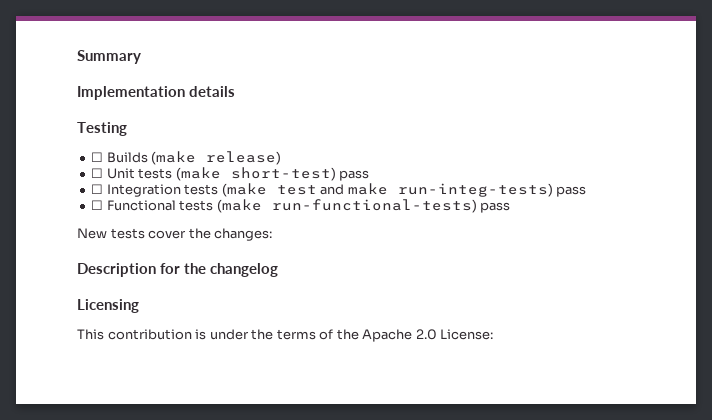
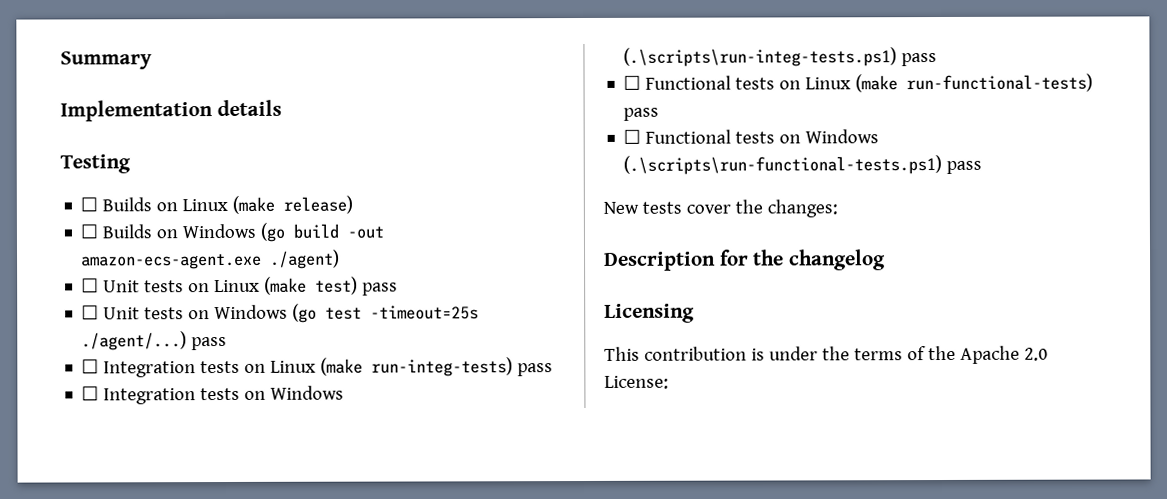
(148, 157) none -> [156,198,229,212] on Linux
[106,167,370,181] [91,183,587,197] [91,200,214,211] Unit tests (make short-test) pass // ☐ Integration tests (make test and make run-integ-tests) pass // ☐ Functional tests -> [102,222,385,242] [81,249,341,270] [81,276,399,296] [81,303,480,323] [81,331,228,351] [81,357,554,378] [81,385,345,405] [623,47,938,67] [623,75,852,90] Builds on Windows (go build -out amazon-ecs-agent.exe ./agent) // ☐ Unit tests on Linux (make test) pass // ☐ Unit tests on Windows (go test -timeout=25s ./agent/...) pass // ☐ Integration tests on Linux (make run-integ-tests) pass // ☐ Integration tests on Windows (.\scripts\run-integ-tests.ps1) pass // ☐ Functional tests on Linux
(511, 207) none -> [623,129,880,144] [623,154,983,175] // ☐ Functional tests on Windows (.\scripts\run-functional-tests.ps1) pass

